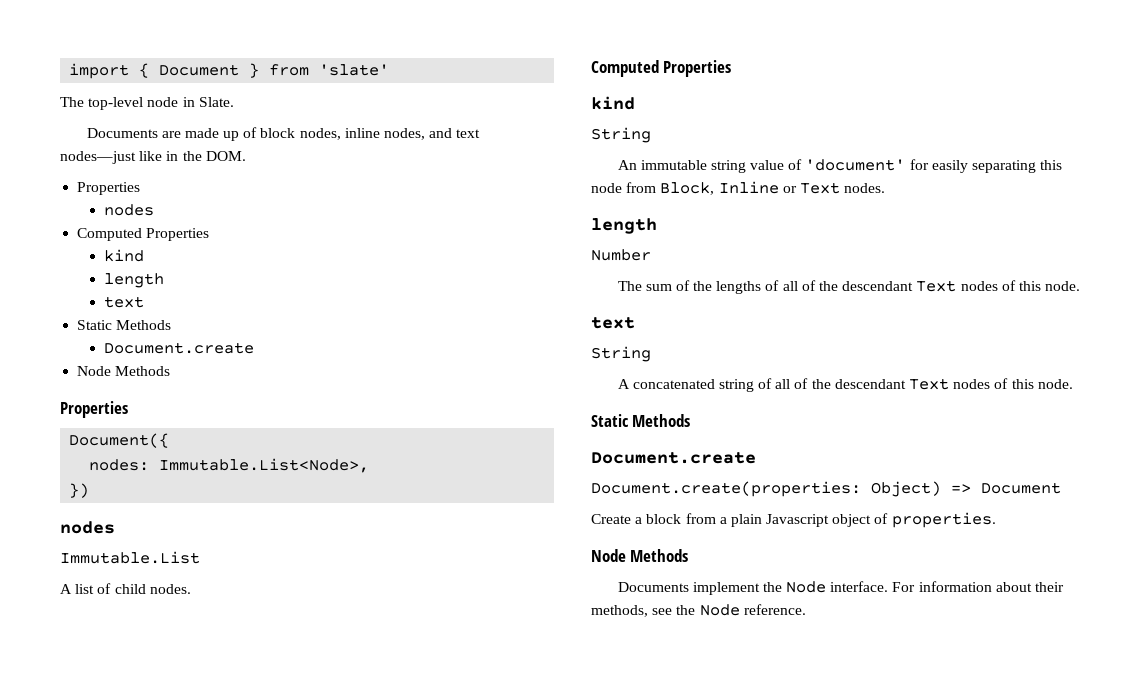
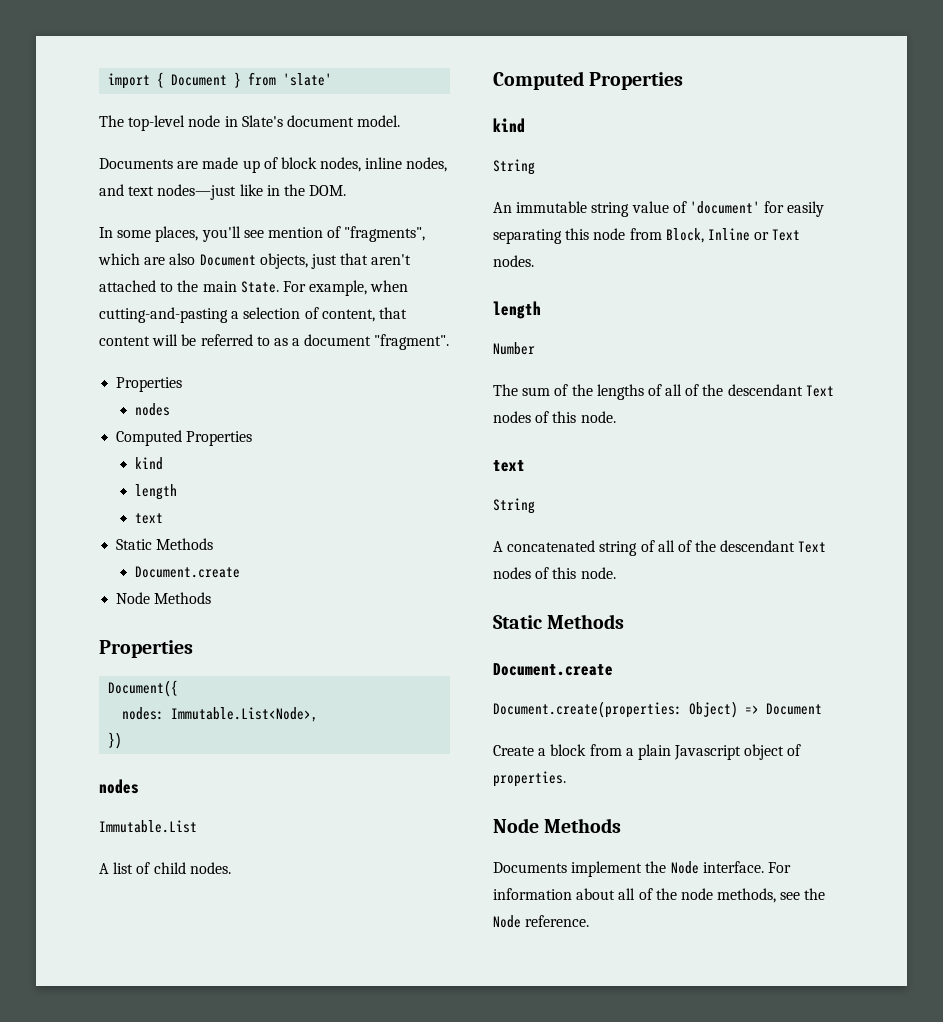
[198,97,234,107] Slate. -> [241,115,401,127] Slate's document model.
(246, 156) none -> [99,226,426,242] [98,253,412,269] [99,280,409,296] [99,307,407,323] [99,334,450,350] // In some places, you'll see mention of "fragments", which are also Document objects, just that aren't attached to the main State. For example, when cutting-and-pasting a selection of content, that content will be referred to as a document "fragment".
[1035,582,1065,592] their -> [618,888,713,900] all of the node

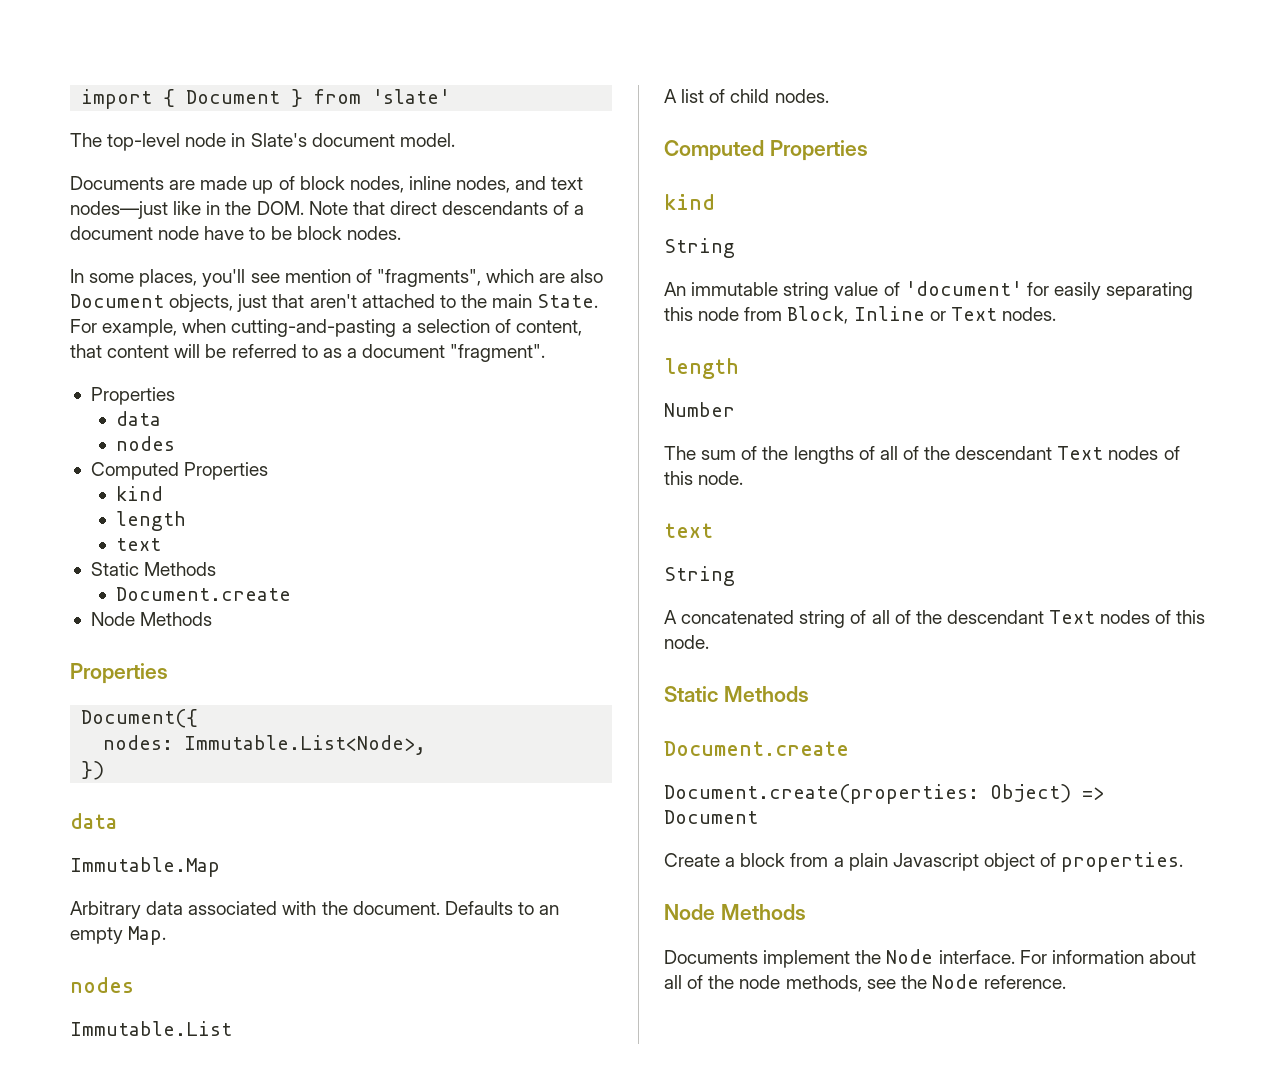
(347, 190) none -> [308,201,585,215] [70,226,401,240] Note that direct descendants of a document node have to be block nodes.
(183, 384) none -> [116,411,162,426] // data
(123, 740) none -> [70,813,117,829] [70,857,220,877] [70,901,560,919] [70,926,167,945] // data // Immutable.Map // Arbitrary data associated with the document. Defaults to an empty Map.

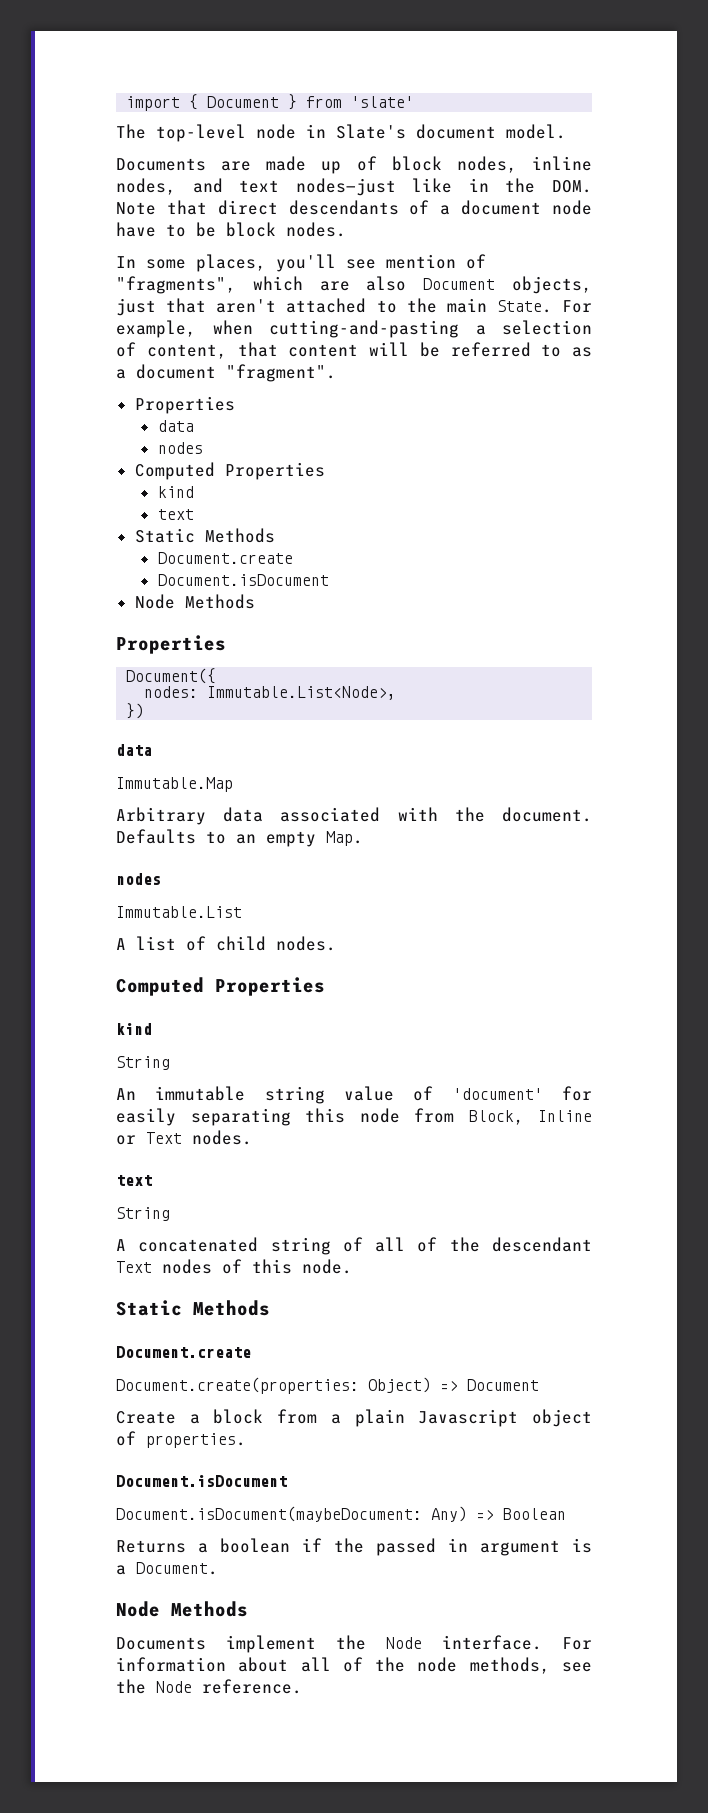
[116,511,187,531] // length -> (194, 492) none
(292, 594) none -> [157,574,329,586] // Document.isDocument
[664,358,739,379] [664,402,735,417] [664,446,1180,464] [664,471,744,485] // length // Number // The sum of the lengths of all of the descendant Text nodes of this node. -> (252, 1137) none
(1184, 862) none -> [116,1475,287,1487] [116,1506,566,1522] [116,1538,592,1556] [116,1562,218,1575] // Document.isDocument // Document.isDocument(maybeDocument: Any) => Boolean // Returns a boolean if the passed in argument is a Document.

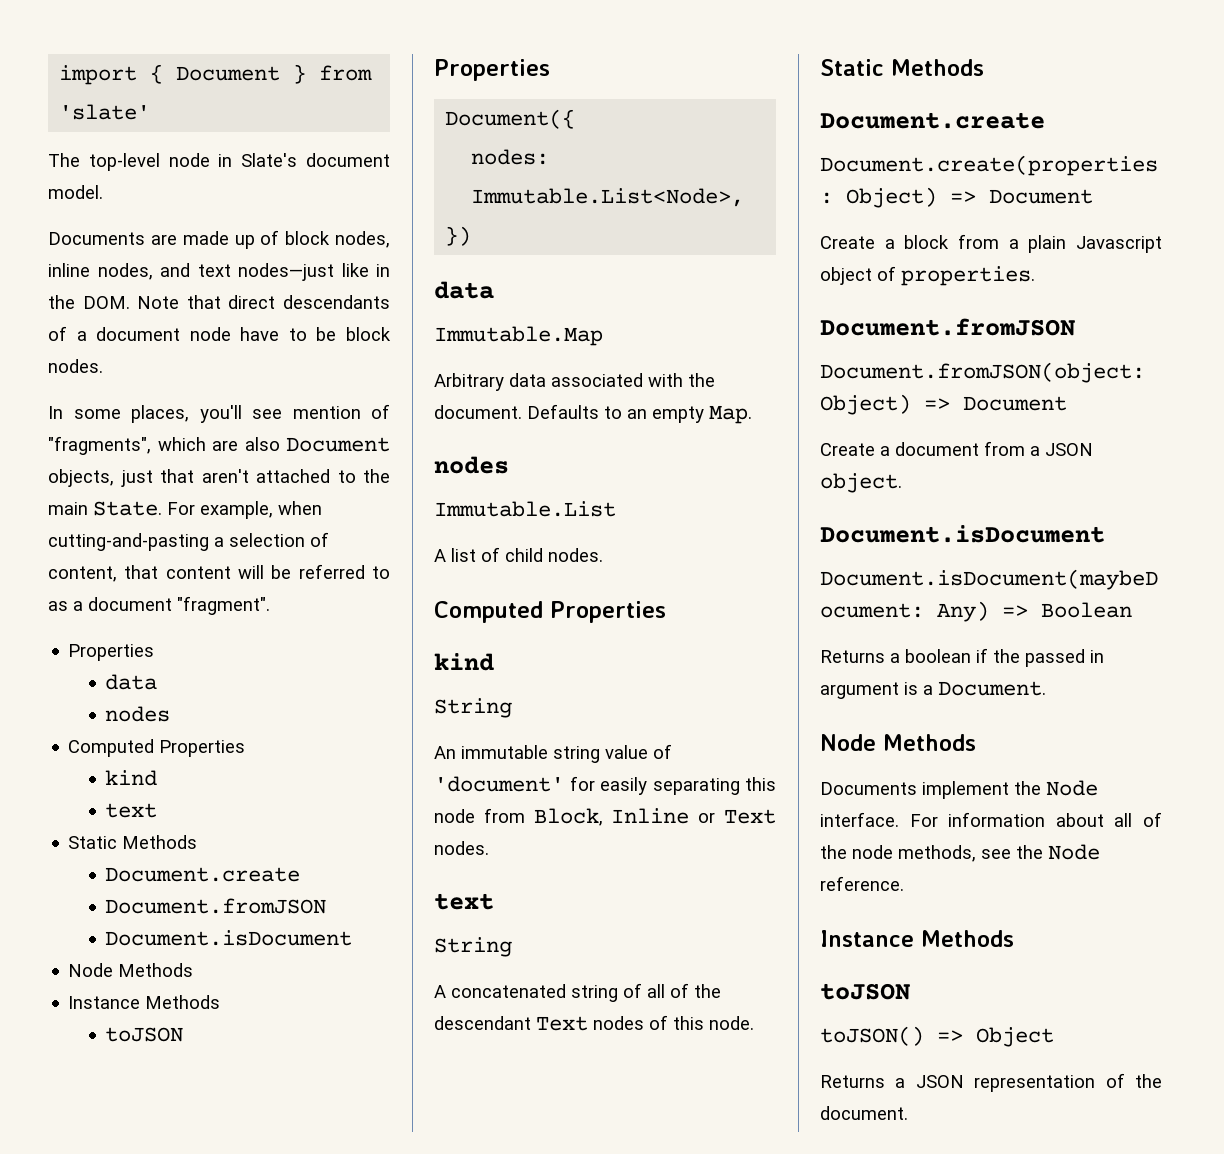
(293, 558) none -> [105,898,327,914] // Document.fromJSON
(255, 601) none -> [68,995,221,1009] [105,1027,184,1042] // Instance Methods // toJSON
(246, 1440) none -> [820,318,1075,336] [820,362,1145,383] [820,394,1067,415] [820,441,1093,456] [820,473,902,493] // Document.fromJSON // Document.fromJSON(object: Object) => Document // Create a document from a JSON object.
(302, 1686) none -> [820,930,1014,947] [820,983,910,1000] [820,1026,1054,1047] [820,1073,1162,1092] [820,1106,908,1120] // Instance Methods // toJSON // toJSON() => Object // Returns a JSON representation of the document.

